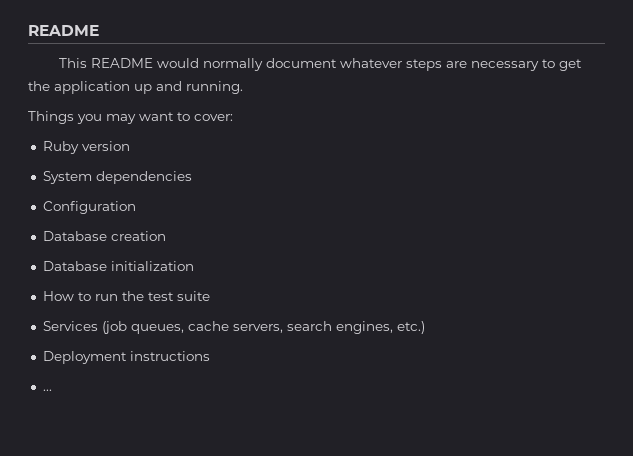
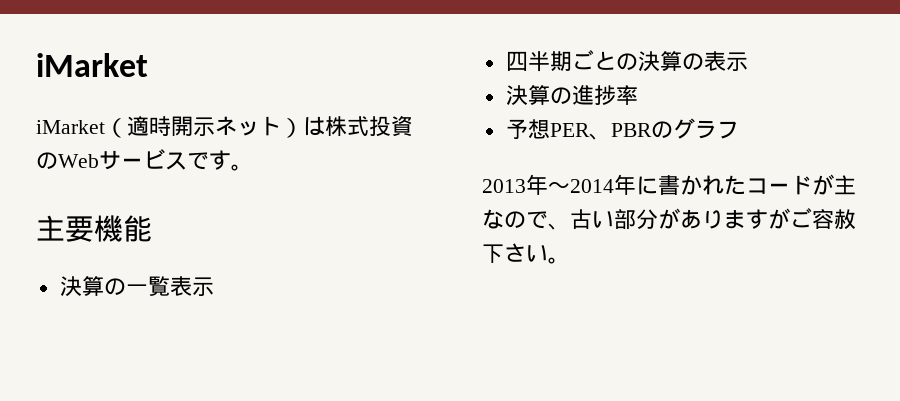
[28,25,99,36] [59,58,583,71] [28,81,243,94] [28,111,233,124] [42,141,130,154] [42,171,192,184] [42,201,136,214] [42,231,166,241] [42,261,194,271] [42,291,210,301] [42,321,425,334] [42,351,210,364] [42,389,52,391] README // This README would normally document whatever steps are necessary to get the application up and running. // Things you may want to cover: // Ruby version // System dependencies // Configuration // Database creation // Database initialization // How to run the test suite // Services (job queues, cache servers, search engines, etc.) // Deployment instructions // ... -> [36,53,148,77] [36,115,413,138] [36,149,253,171] [36,215,152,242] [59,276,214,296] [505,50,748,72] [505,84,638,105] [505,118,739,140] [482,174,856,195] [482,208,856,230] [482,243,570,264] iMarket // iMarket（適時開示ネット）は株式投資のWebサービスです。 // 主要機能 // 決算の一覧表示 // 四半期ごとの決算の表示 // 決算の進捗率 // 予想PER、PBRのグラフ // 2013年〜2014年に書かれたコードが主なので、古い部分がありますがご容赦下さい。

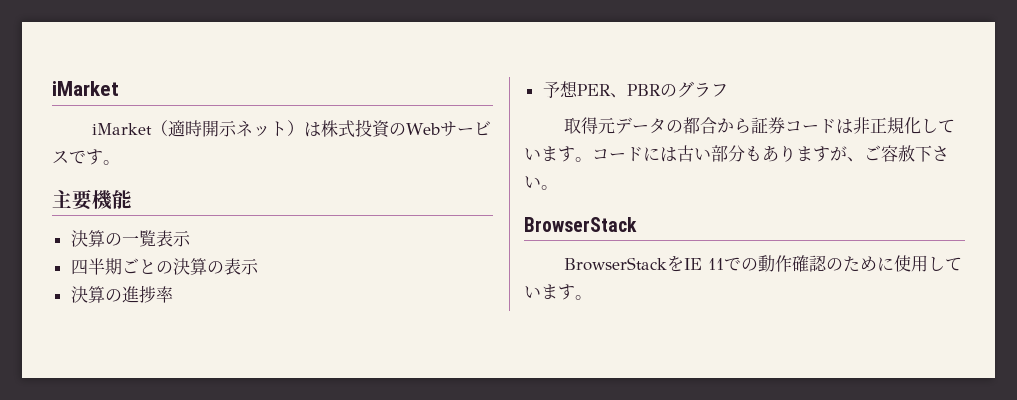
[482,174,856,195] [482,209,570,230] 2013年〜2014年に書かれたコードが主なので、 -> [563,117,955,134] [524,146,677,162] 取得元データの都合から証券コードは非正規化しています。コードには
[658,208,680,229] が -> [745,146,762,161] も
(790, 218) none -> [847,157,864,162] 、
(570, 260) none -> [524,217,637,232] [563,255,962,272] [524,284,592,300] // BrowserStack // BrowserStackをIE 11での動作確認のために使用しています。

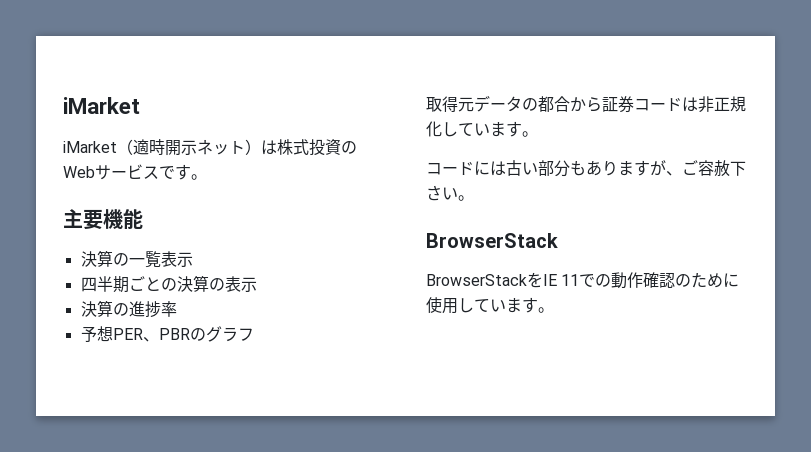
(592, 159) none -> (538, 134) //

